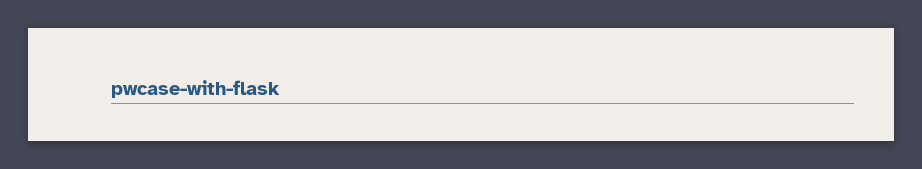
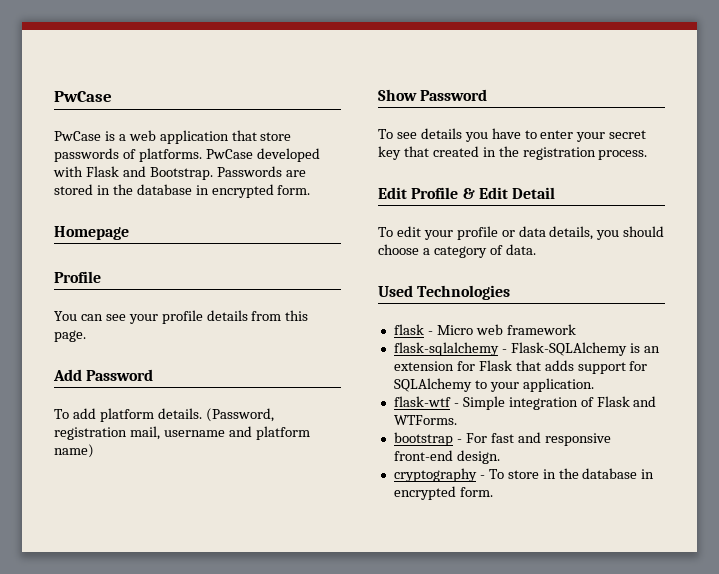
[111,80,280,98] pwcase-with-flask -> [54,91,112,102] [54,130,292,144] [54,148,320,162] [53,166,306,180] [54,184,311,198] [54,226,129,240] [54,271,101,283] [54,310,309,324] [54,330,86,342] [53,369,154,381] [54,408,274,422] [54,426,310,440] [54,444,94,458] [378,89,488,101] [378,128,647,142] [378,146,648,160] [378,187,556,199] [378,226,665,240] [378,244,536,258] [378,285,511,300] [393,324,576,335] [393,342,660,356] [393,360,648,374] [393,378,594,392] [393,396,657,410] [393,415,457,425] [393,432,611,446] [393,450,500,464] [393,468,655,482] [393,486,493,500] PwCase // PwCase is a web application that store passwords of platforms. PwCase developed with Flask and Bootstrap. Passwords are stored in the database in encrypted form. // Homepage // Profile // You can see your profile details from this page. // Add Password // To add platform details. (Password, registration mail, username and platform name) // Show Password // To see details you have to enter your secret key that created in the registration process. // Edit Profile & Edit Detail // To edit your profile or data details, you should choose a category of data. // Used Technologies // flask - Micro web framework // flask-sqlalchemy - Flask-SQLAlchemy is an extension for Flask that adds support for SQLAlchemy to your application. // flask-wtf - Simple integration of Flask and WTForms. // bootstrap - For fast and responsive front-end design. // cryptography - To store in the database in encrypted form.

